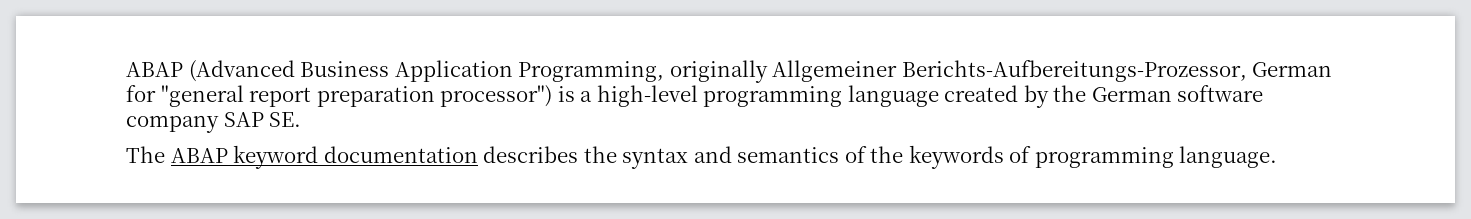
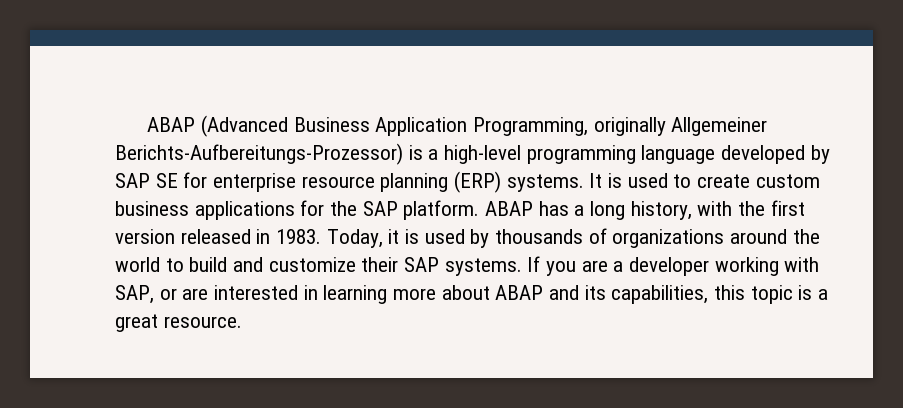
[901,60,1333,82] [126,85,553,107] Berichts-Aufbereitungs-Prozessor, German for "general report preparation processor") -> [115,143,403,165] Berichts-Aufbereitungs-Prozessor)
[944,85,1264,108] [126,112,302,133] [126,145,1278,169] created by the German software company SAP SE. // The ABAP keyword documentation describes the syntax and semantics of the keywords of programming language. -> [721,145,830,164] [115,171,820,193] [115,200,805,220] [115,228,820,248] [115,256,820,276] [115,285,829,304] [115,314,242,332] developed by SAP SE for enterprise resource planning (ERP) systems. It is used to create custom business applications for the SAP platform. ABAP has a long history, with the first version released in 1983. Today, it is used by thousands of organizations around the world to build and customize their SAP systems. If you are a developer working with SAP, or are interested in learning more about ABAP and its capabilities, this topic is a great resource.

